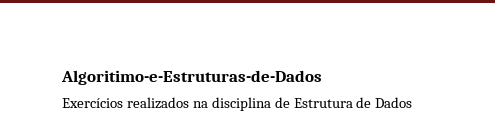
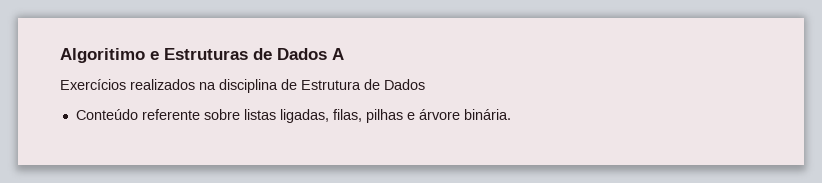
[61,70,322,85] Algoritimo-e-Estruturas-de-Dados -> [60,48,344,63] Algoritimo e Estruturas de Dados A
(413, 102) none -> [75,109,511,123] // Conteúdo referente sobre listas ligadas, filas, pilhas e árvore binária.

